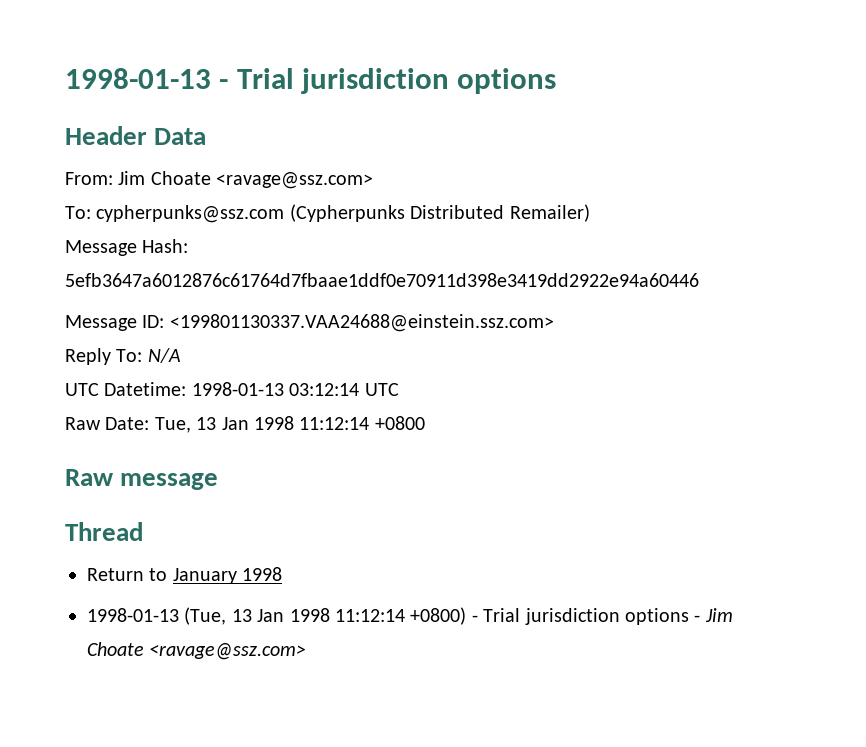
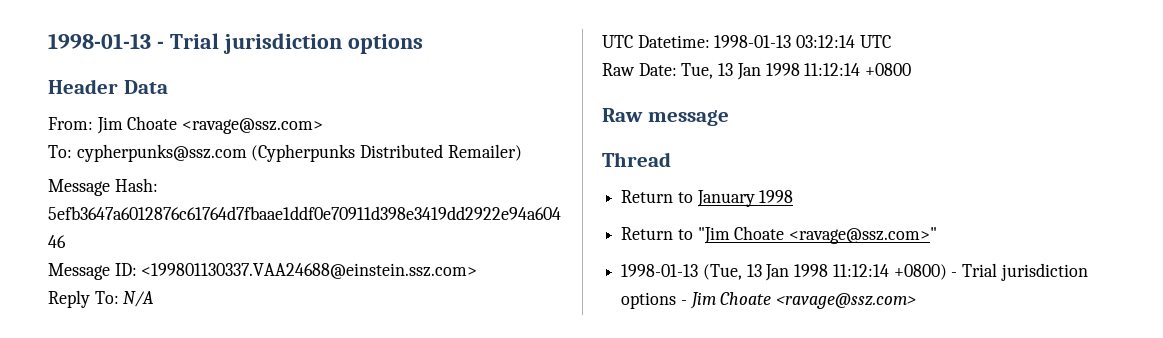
(283, 574) none -> [621,226,938,244] // Return to "Jim Choate <ravage@ssz.com>"

